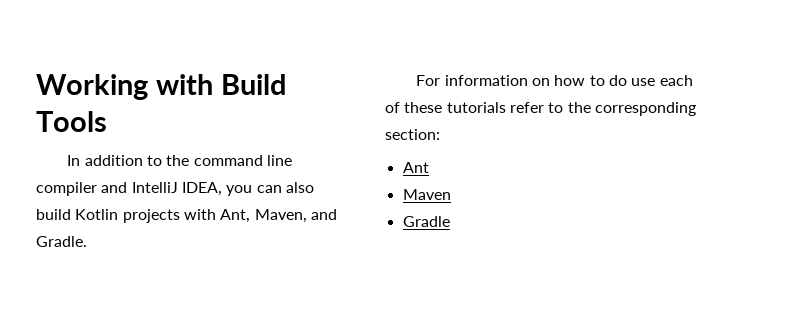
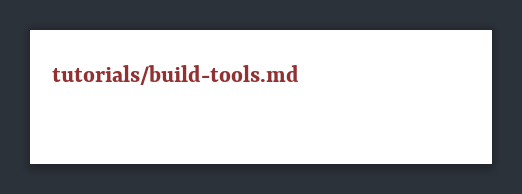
[36,74,286,100] [36,111,107,132] [67,155,293,166] [36,182,314,196] [36,209,337,223] [36,236,87,247] [416,75,693,86] [385,102,696,116] [385,129,440,140] [402,162,429,173] [402,189,451,200] [402,216,450,227] Working with Build Tools // In addition to the command line compiler and IntelliJ IDEA, you can also build Kotlin projects with Ant, Maven, and Gradle. // For information on how to do use each of these tutorials refer to the corresponding section: // Ant // Maven // Gradle -> [52,65,299,85] tutorials/build-tools.md

